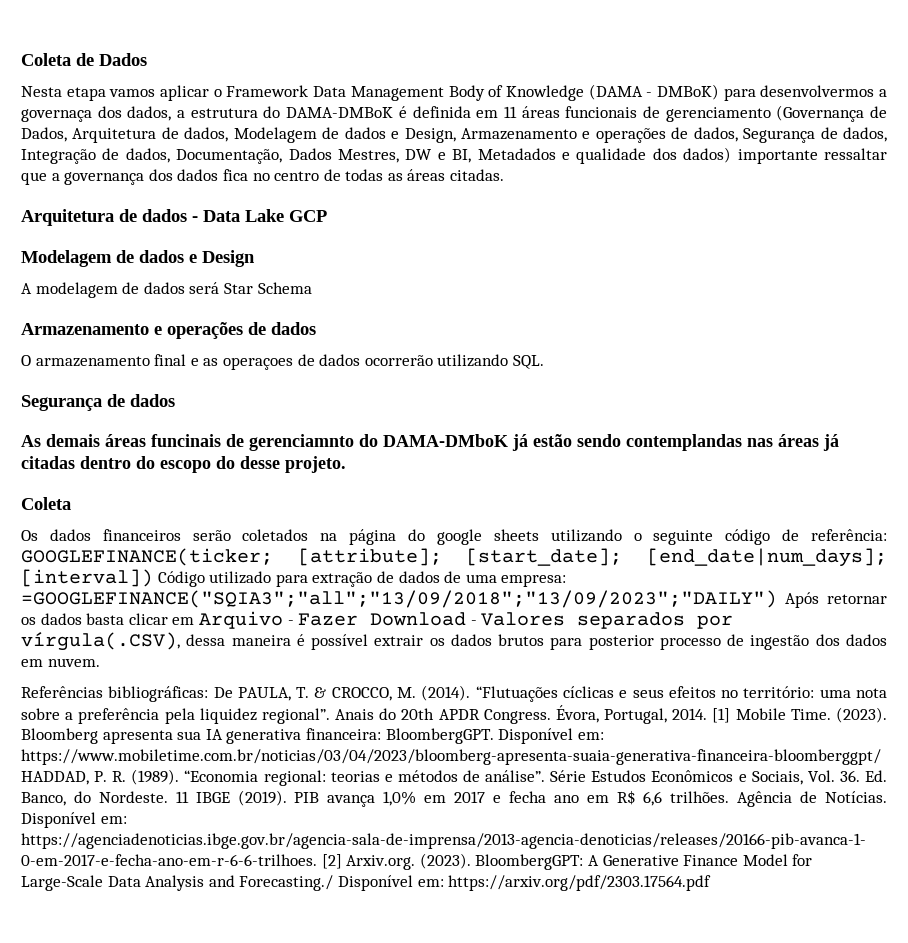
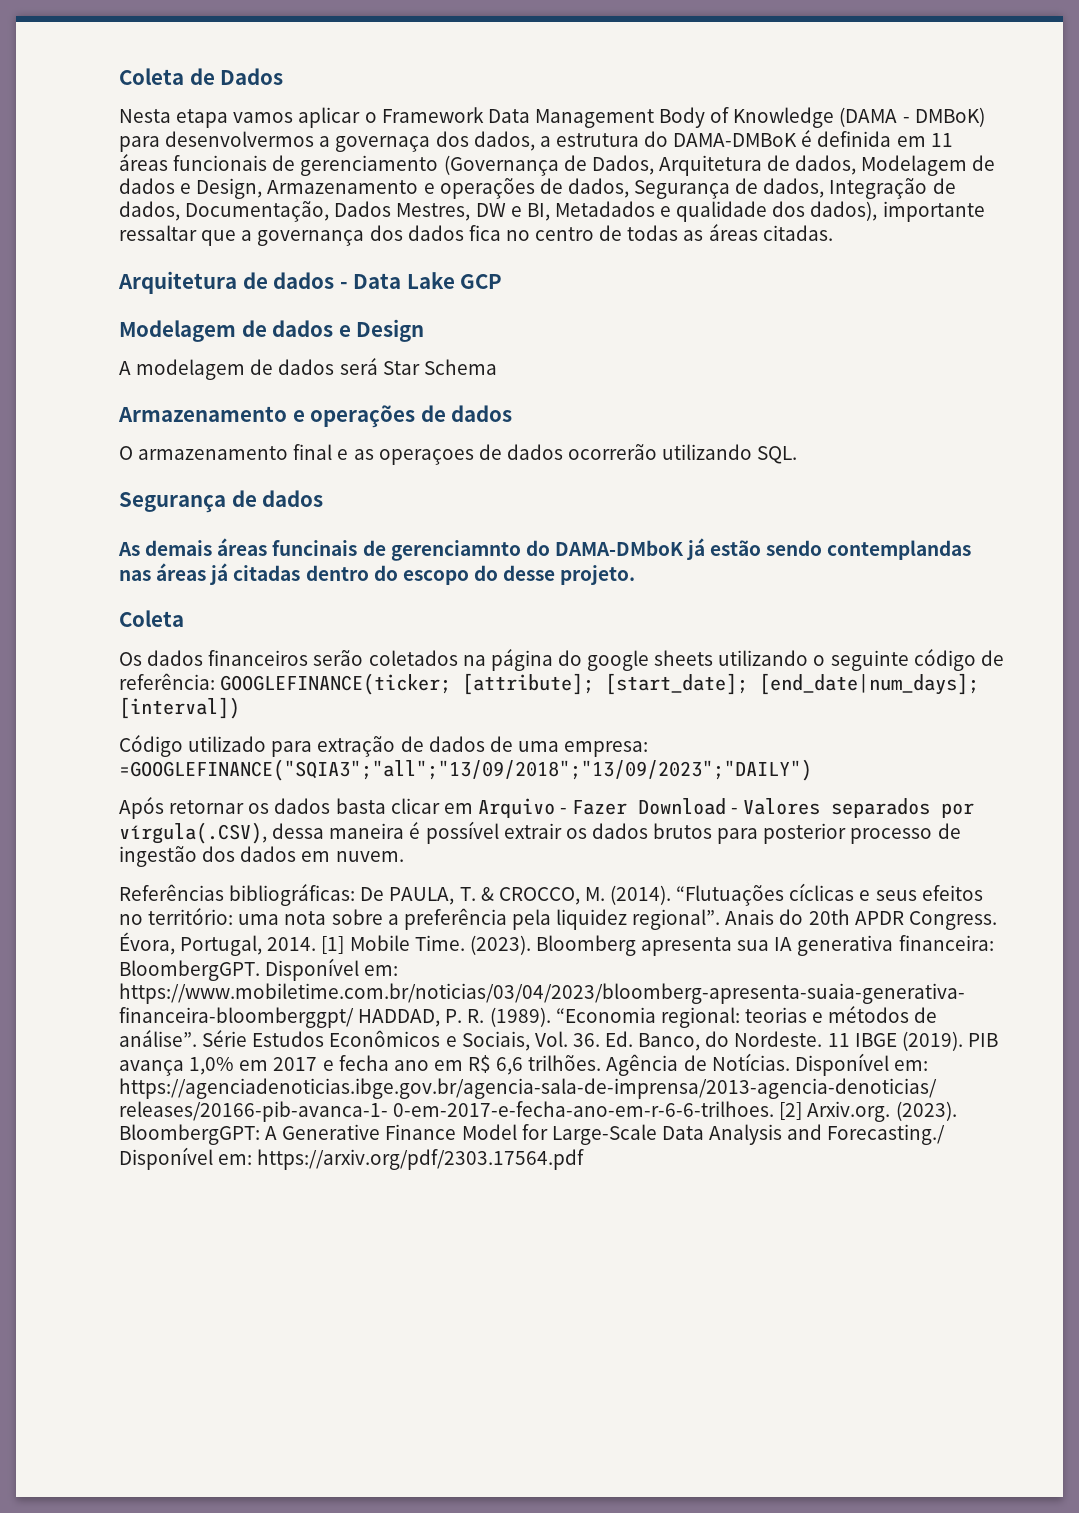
[683,147,732,163] dados) -> [810,201,878,221] dados),
(153, 578) none -> (240, 708) //
(777, 599) none -> (812, 770) //

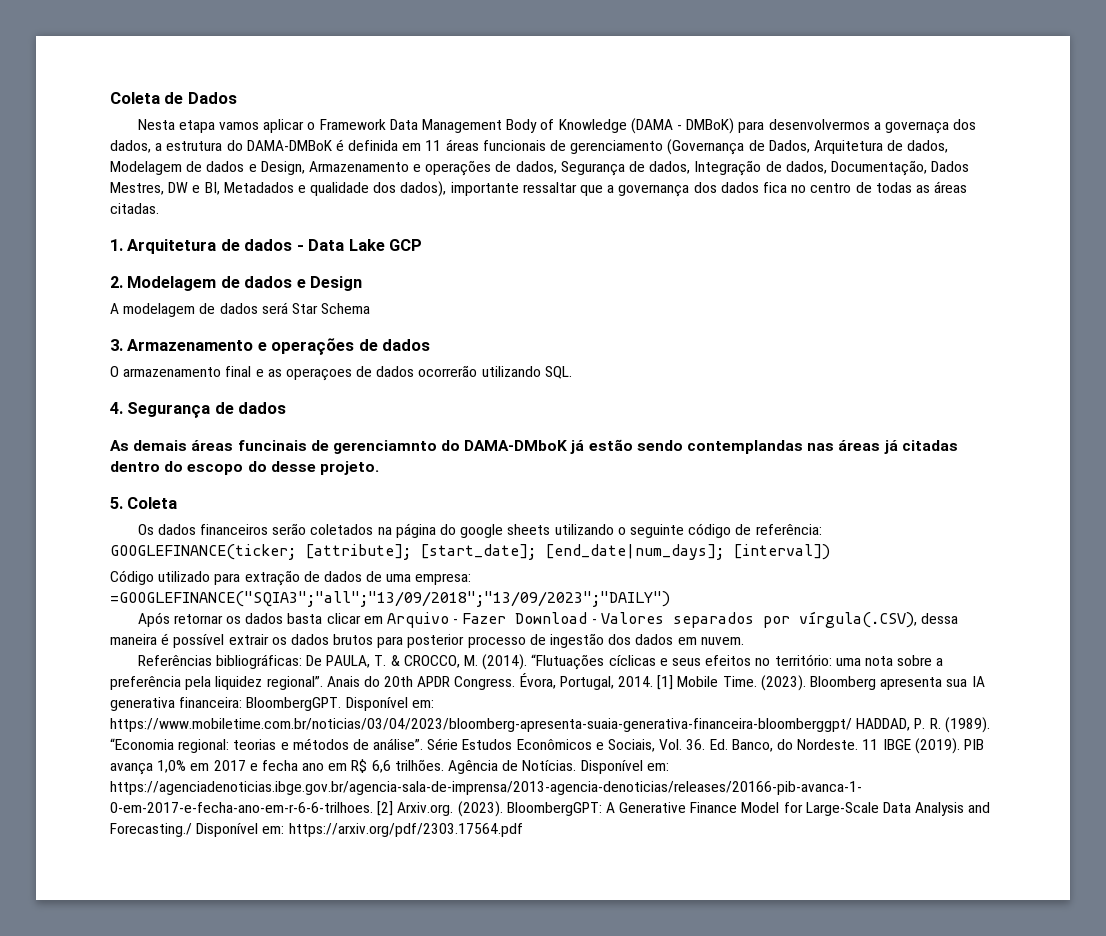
(833, 233) none -> [110,239,123,251] 1.
(503, 281) none -> [110,276,123,288] 2.
(497, 367) none -> [110,339,123,351] 3.
(798, 455) none -> [110,402,123,414] 4.
(636, 575) none -> [110,497,123,509] 5.

